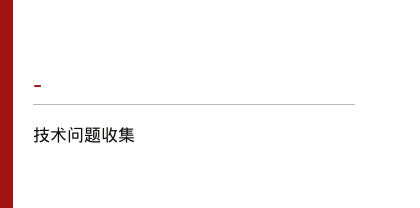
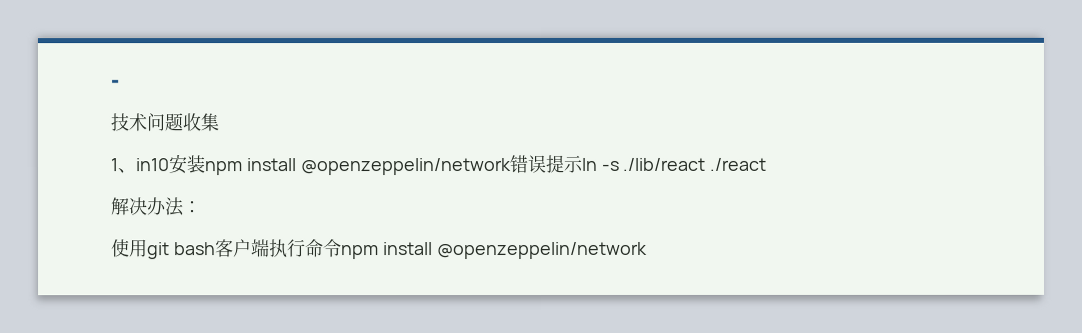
(135, 135) none -> [110,154,768,176] [111,197,202,217] [111,239,648,260] // 1、in10安装npm install @openzeppelin/network错误提示ln -s ./lib/react ./react // 解决办法： // 使用git bash客户端执行命令npm install @openzeppelin/network

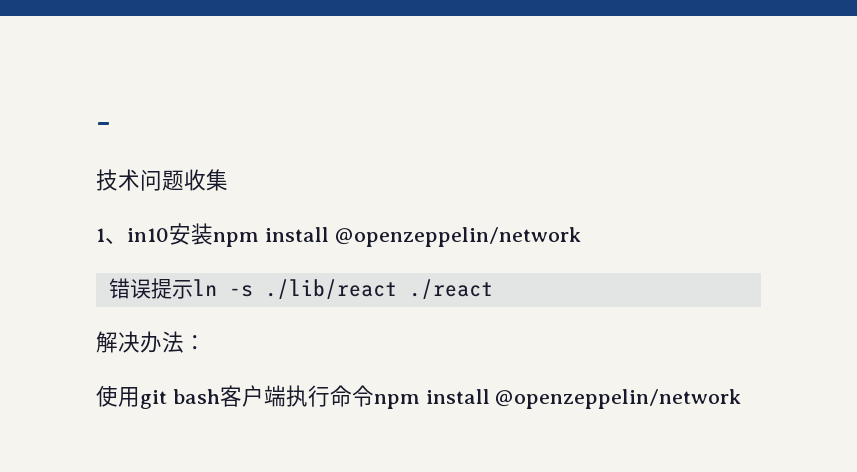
(512, 167) none -> (581, 237) //

